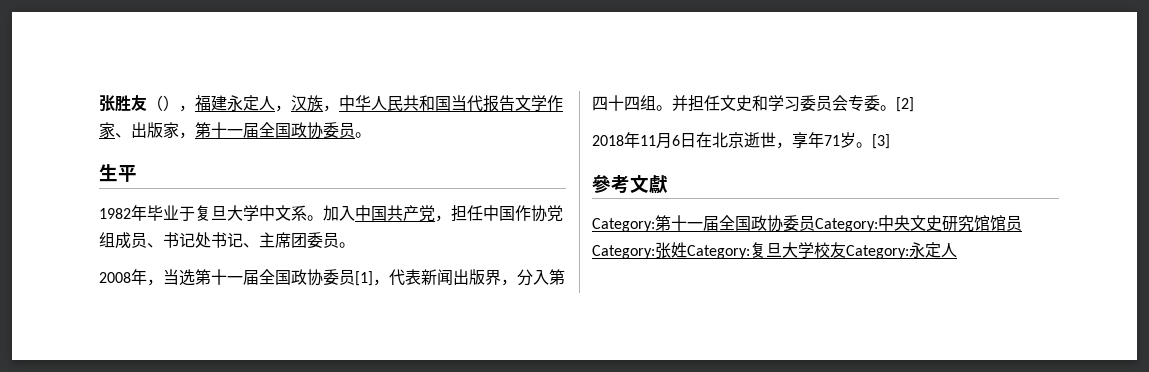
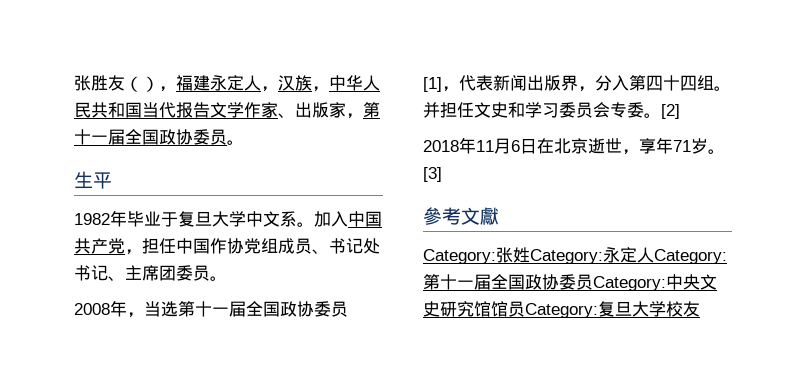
(655, 225) none -> [496,247,727,264] 张姓Category:永定人Category:
[655,242,750,259] 张姓Category: -> (598, 310) none
[846,242,957,259] Category:永定人 -> (700, 309) none

